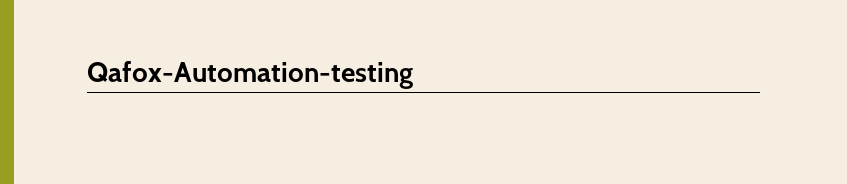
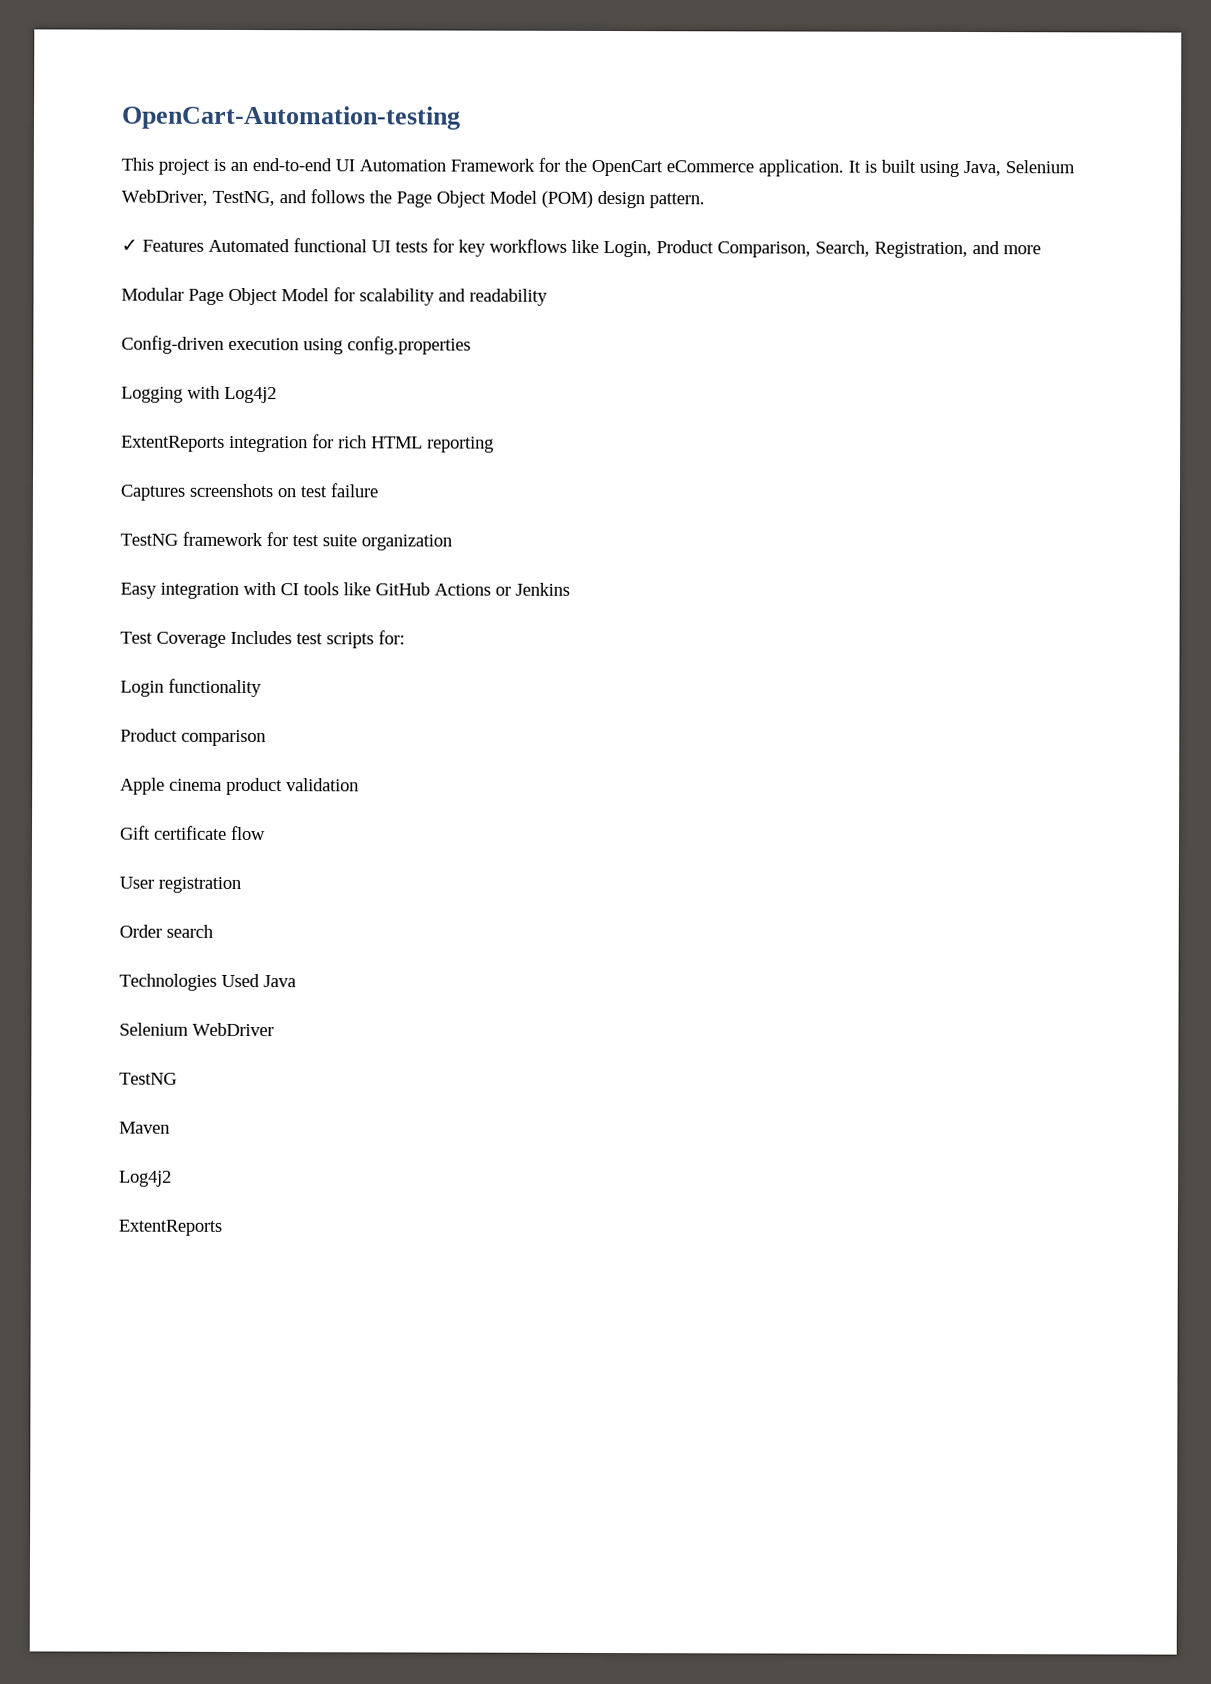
[87,61,413,89] Qafox-Automation-testing -> [121,105,461,130] [121,157,1075,177] [121,189,705,209] [121,238,1041,259] [121,287,548,306] [121,335,471,355] [121,385,277,404] [121,434,494,453] [120,483,379,501] [120,531,452,551] [120,581,570,599] [120,630,405,649] [120,678,262,698] [120,728,266,747] [120,777,359,796] [120,825,266,841] [119,876,241,893] [119,924,213,938] [119,973,296,991] [119,1022,274,1037] [119,1072,177,1085] [119,1121,170,1134] [119,1170,172,1187] [118,1219,222,1236] OpenCart-Automation-testing // This project is an end-to-end UI Automation Framework for the OpenCart eCommerce application. It is built using Java, Selenium WebDriver, TestNG, and follows the Page Object Model (POM) design pattern. // ✓ Features Automated functional UI tests for key workflows like Login, Product Comparison, Search, Registration, and more // Modular Page Object Model for scalability and readability // Config-driven execution using config.properties // Logging with Log4j2 // ExtentReports integration for rich HTML reporting // Captures screenshots on test failure // TestNG framework for test suite organization // Easy integration with CI tools like GitHub Actions or Jenkins // Test Coverage Includes test scripts for: // Login functionality // Product comparison // Apple cinema product validation // Gift certificate flow // User registration // Order search // Technologies Used Java // Selenium WebDriver // TestNG // Maven // Log4j2 // ExtentReports

